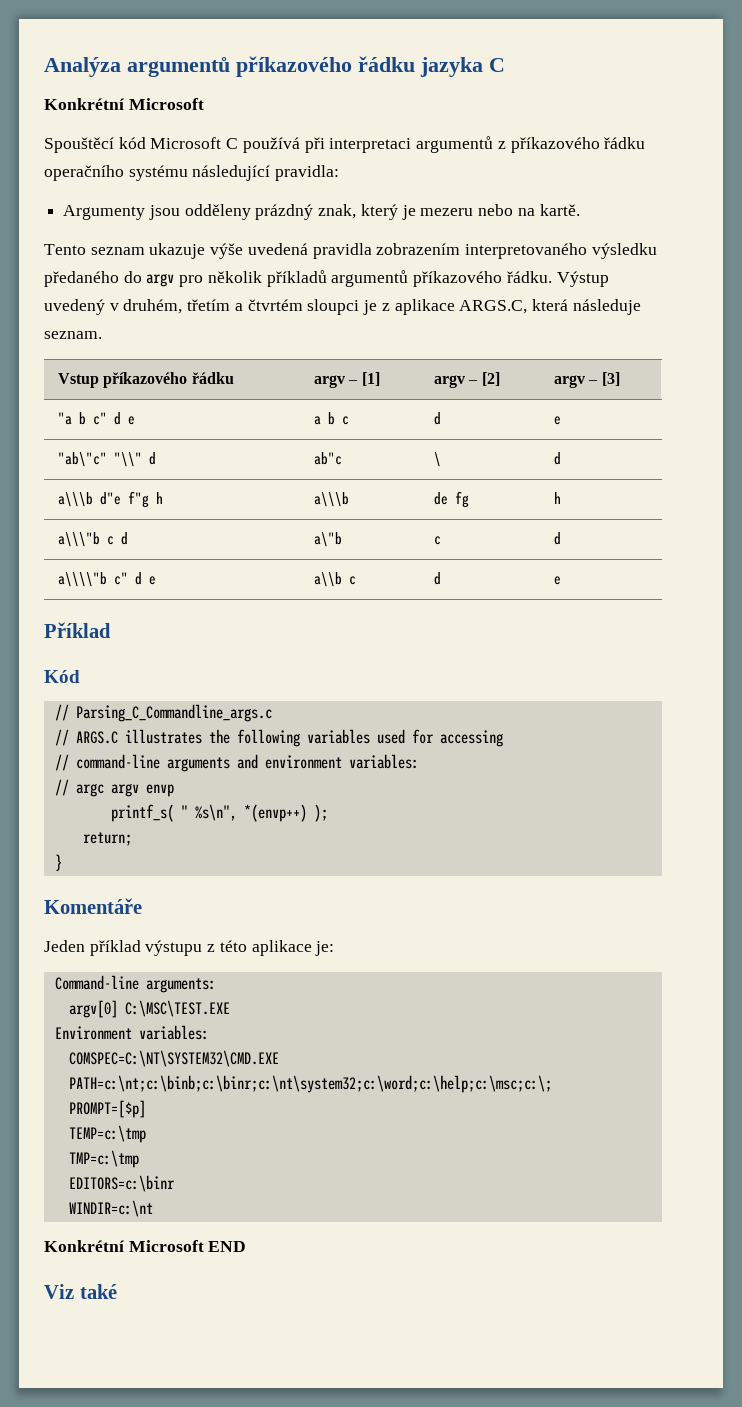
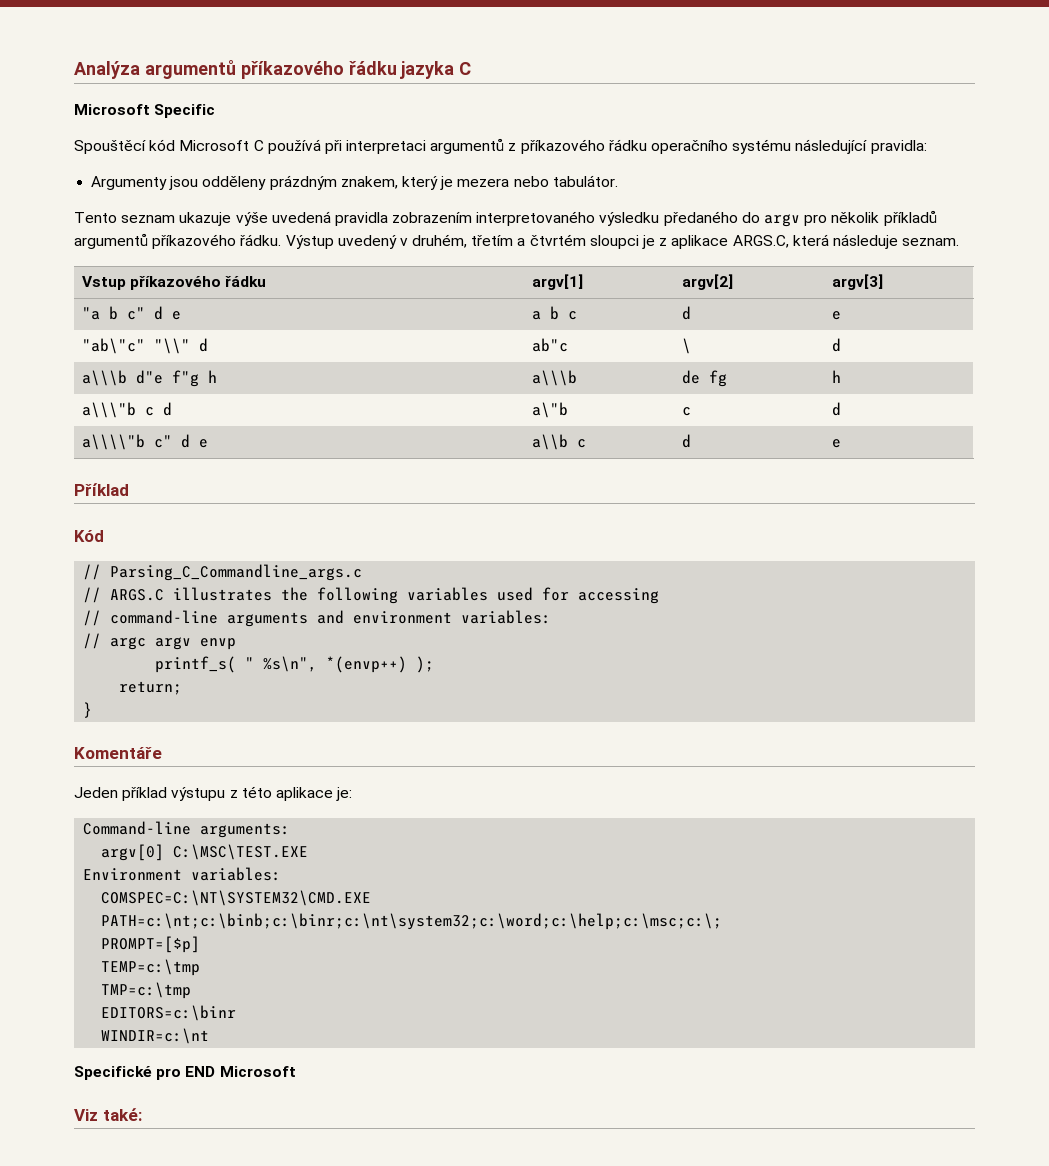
[44,98,204,110] Konkrétní Microsoft -> [74,104,216,118] Microsoft Specific
[255,204,580,220] prázdný znak, který je mezeru nebo na kartě. -> [269,175,618,190] prázdným znakem, který je mezera nebo tabulátor.
[313,372,380,388] [433,372,500,388] [553,372,620,388] argv – [1] | argv – [2] | argv – [3] -> [531,274,583,290] [681,274,733,290] [831,274,883,290] argv[1] | argv[2] | argv[3]
[44,1240,247,1252] Konkrétní Microsoft END -> [74,1066,296,1080] Specifické pro END Microsoft
[79,1284,117,1299] také -> [102,1108,142,1121] také:

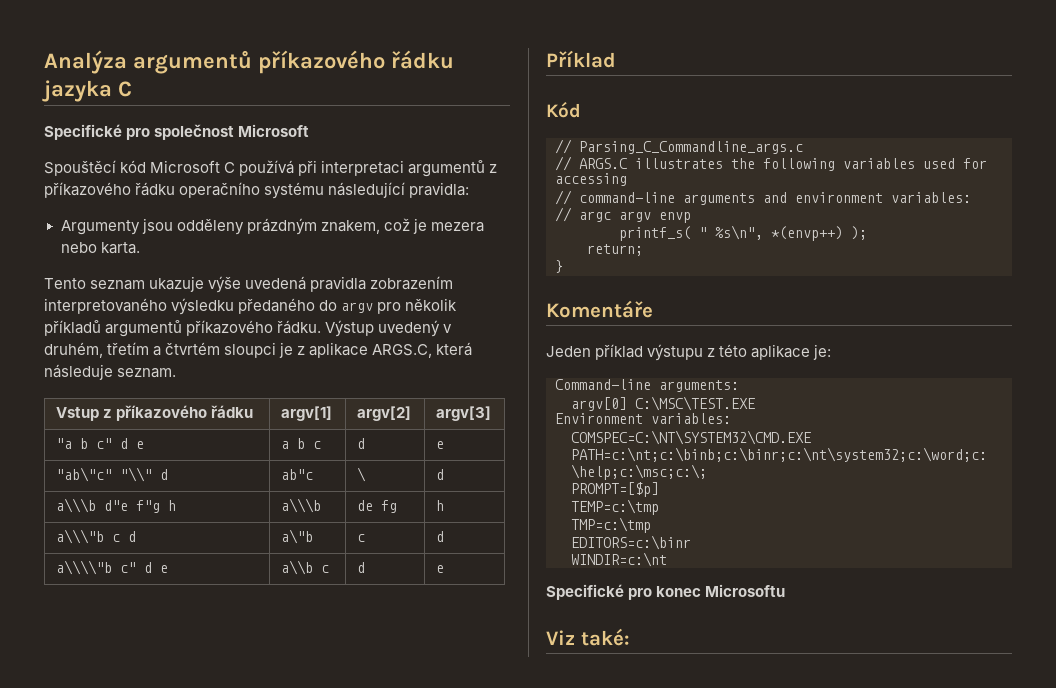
[74,104,216,118] Microsoft Specific -> [44,124,310,140] Specifické pro společnost Microsoft
[401,176,438,190] který -> [383,218,410,231] což
[552,175,618,187] tabulátor. -> [100,242,140,254] karta.
(126, 283) none -> [102,409,112,418] z
[185,1066,296,1077] END Microsoft -> [656,584,786,597] konec Microsoftu

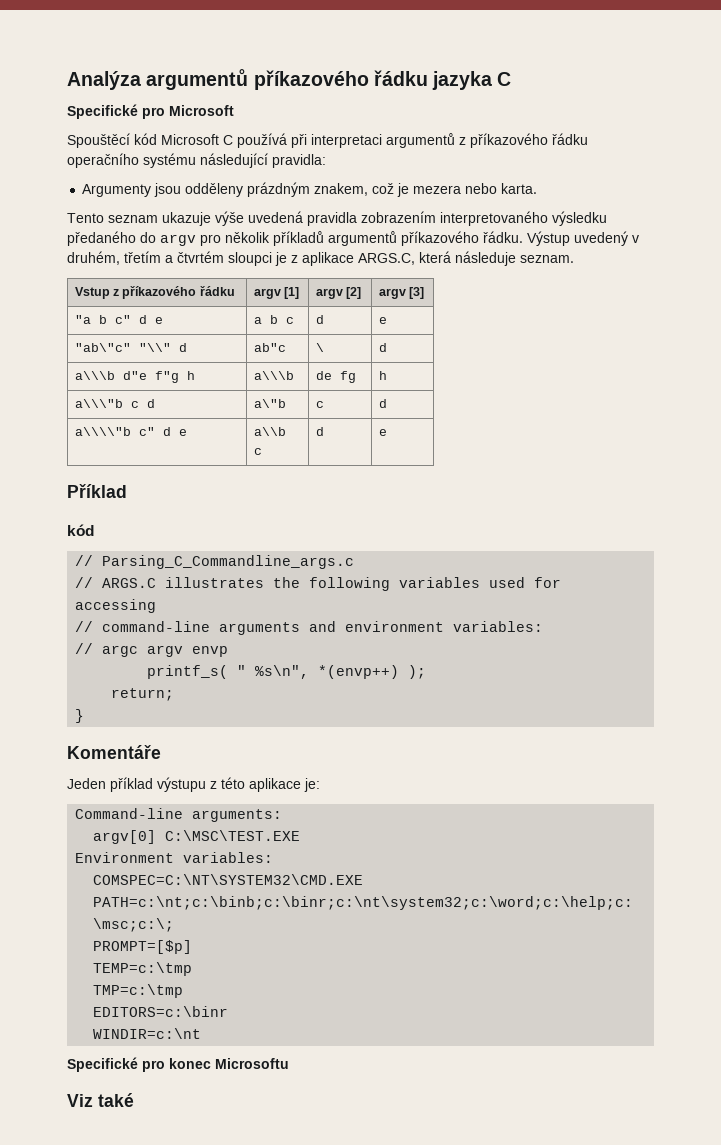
[154,124,235,140] společnost -> (165, 113) none
[280,406,332,421] [356,406,411,421] [435,406,491,421] argv[1] | argv[2] | argv[3] -> [253,287,299,299] [315,287,361,299] [378,287,424,299] argv [1] | argv [2] | argv [3]
[546,102,581,118] Kód -> [67,524,94,536] kód
[580,628,630,646] také: -> [98,1093,134,1107] také

